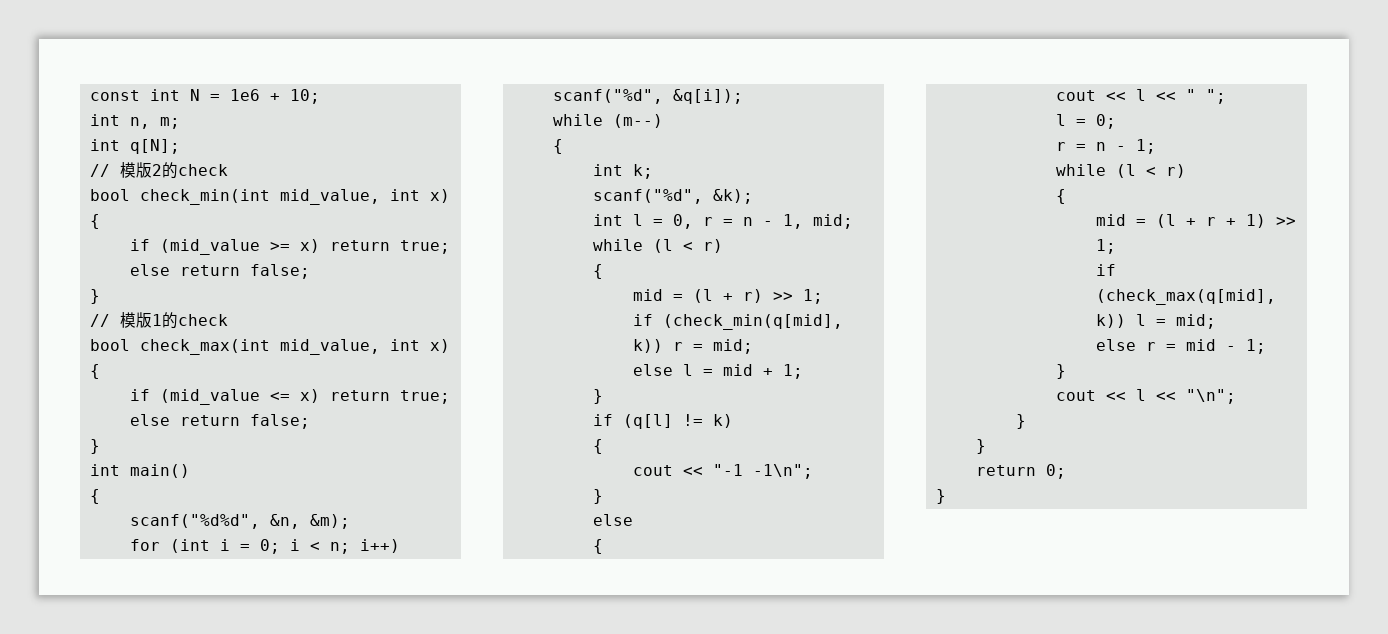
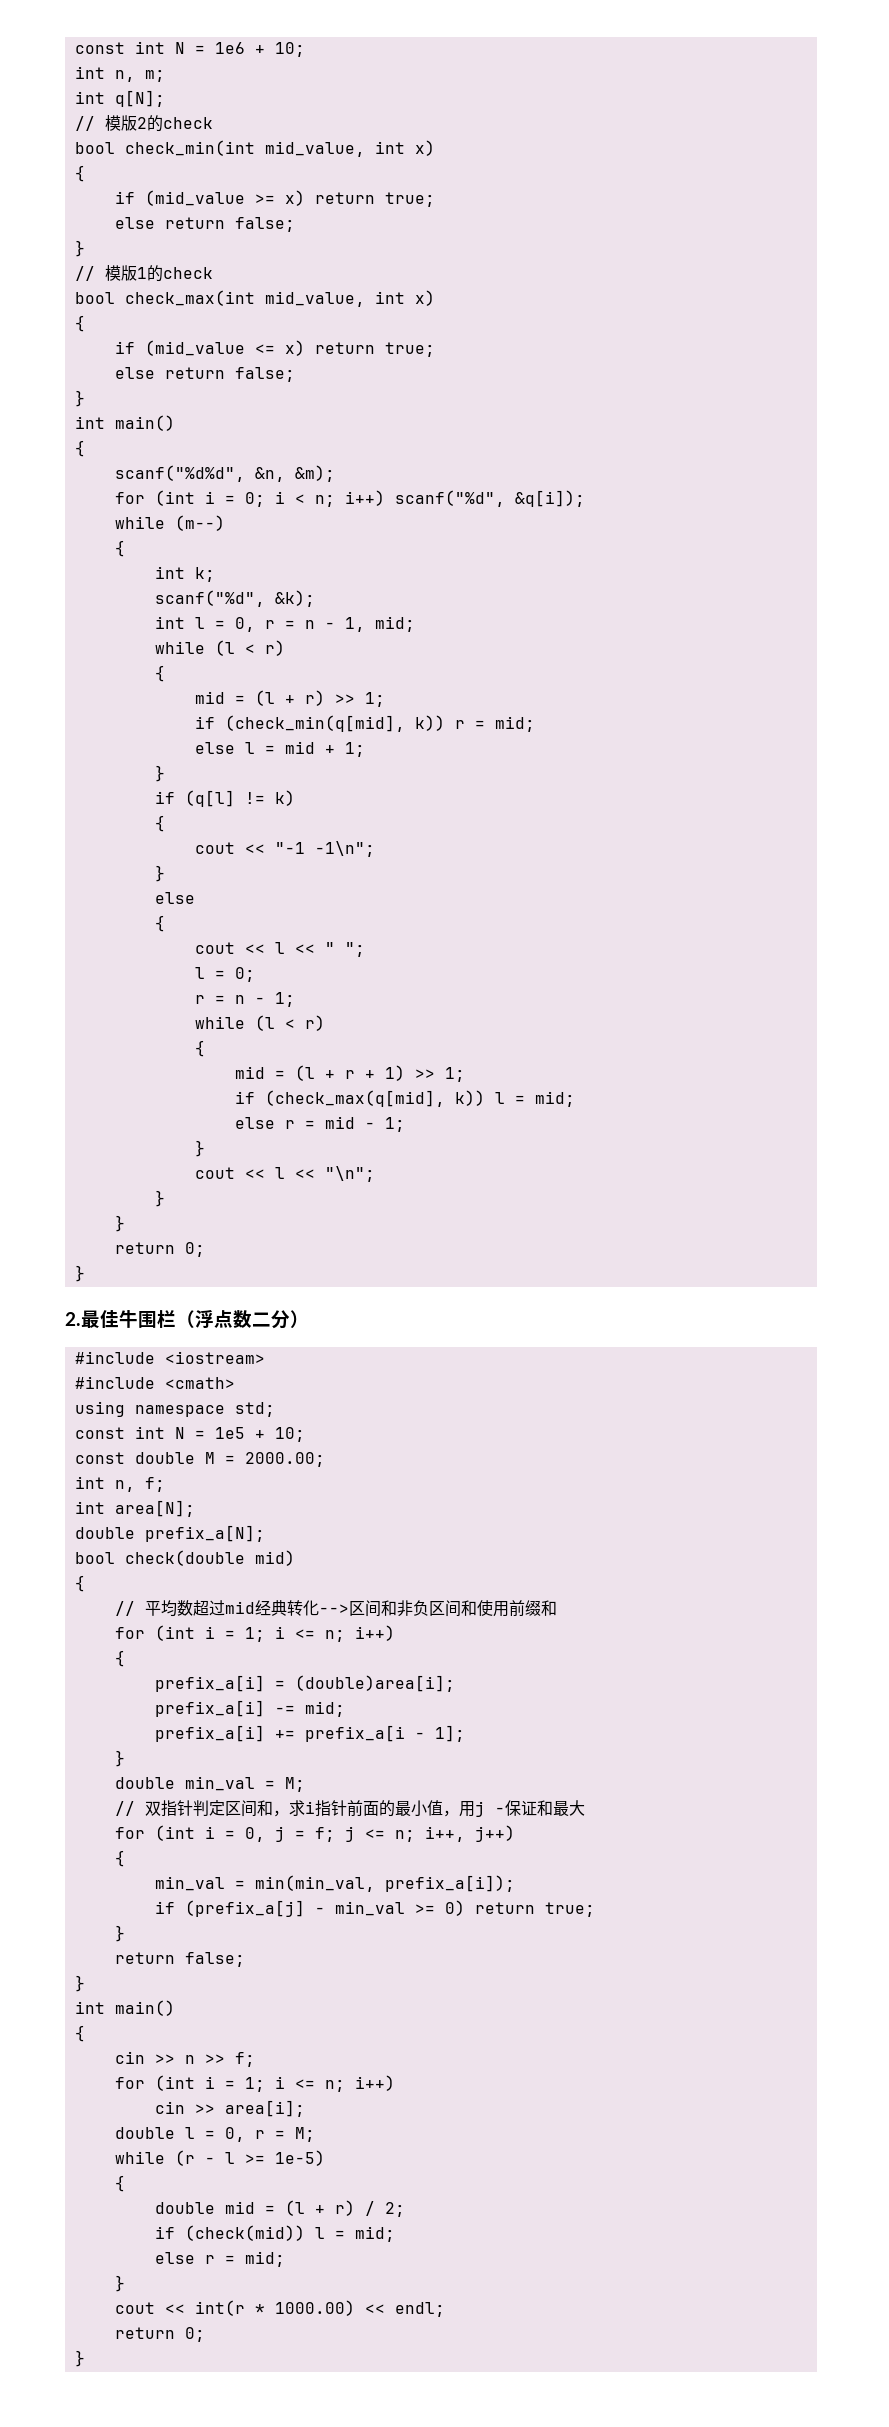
(946, 496) none -> [65,1310,309,1329] [75,1351,266,1364] [75,1376,236,1389] [75,1401,276,1417] [75,1426,306,1442] [75,1452,326,1467] [75,1476,166,1492] [75,1500,196,1517] [75,1525,266,1542] [75,1550,296,1566] [75,1575,86,1592] [115,1600,558,1617] [115,1625,396,1642] [115,1650,126,1667] [155,1675,456,1692] [155,1700,346,1717] [155,1725,466,1742] [115,1750,126,1767] [115,1776,306,1792] [115,1800,586,1817] [115,1825,516,1842] [115,1850,126,1867] [155,1875,516,1892] [155,1900,596,1917] [115,1925,126,1942] [115,1952,246,1967] [75,1975,86,1992] [75,2000,176,2016] [75,2025,86,2042] [115,2051,256,2067] [115,2075,396,2092] [155,2100,306,2117] [115,2127,316,2142] [115,2150,326,2166] [115,2175,126,2192] [155,2200,406,2217] [155,2225,396,2242] [155,2251,286,2267] [115,2275,126,2292] [115,2300,446,2317] [115,2327,206,2342] [75,2350,86,2367] // 2.最佳牛围栏（浮点数二分） // #include <iostream> // #include <cmath> // using namespace std; // const int N = 1e5 + 10; // const double M = 2000.00; // int n, f; // int area[N]; // double prefix_a[N]; // bool check(double mid) // { // // 平均数超过mid经典转化-->区间和非负区间和使用前缀和 // for (int i = 1; i <= n; i++) // { // prefix_a[i] = (double)area[i]; // prefix_a[i] -= mid; // prefix_a[i] += prefix_a[i - 1]; // } // double min_val = M; // // 双指针判定区间和，求i指针前面的最小值，用j -保证和最大 // for (int i = 0, j = f; j <= n; i++, j++) // { // min_val = min(min_val, prefix_a[i]); // if (prefix_a[j] - min_val >= 0) return true; // } // return false; // } // int main() // { // cin >> n >> f; // for (int i = 1; i <= n; i++) // cin >> area[i]; // double l = 0, r = M; // while (r - l >= 1e-5) // { // double mid = (l + r) / 2; // if (check(mid)) l = mid; // else r = mid; // } // cout << int(r * 1000.00) << endl; // return 0; // }

